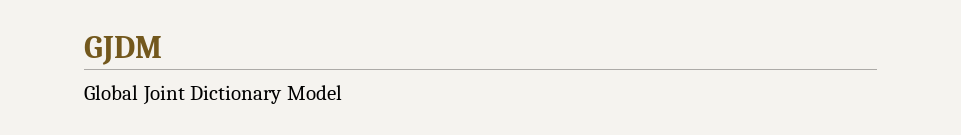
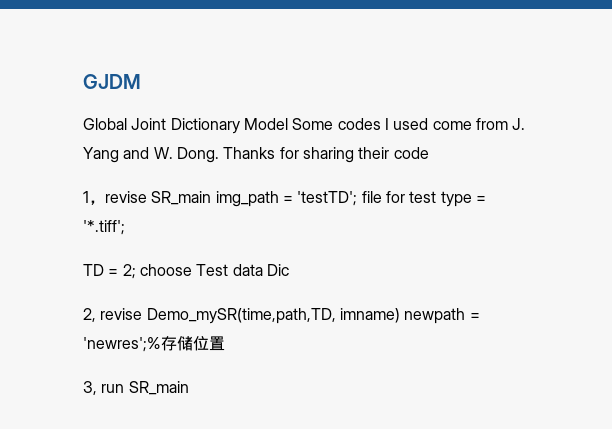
(342, 92) none -> [292,118,526,130] [83,147,429,163] [83,191,486,207] [83,220,125,235] [83,264,289,279] [83,308,480,324] [83,336,225,352] [83,381,189,395] Some codes I used come from J. Yang and W. Dong. Thanks for sharing their code // 1，revise SR_main img_path = 'testTD'; file for test type = '*.tiff'; // TD = 2; choose Test data Dic // 2, revise Demo_mySR(time,path,TD, imname) newpath = 'newres';%存储位置 // 3, run SR_main

